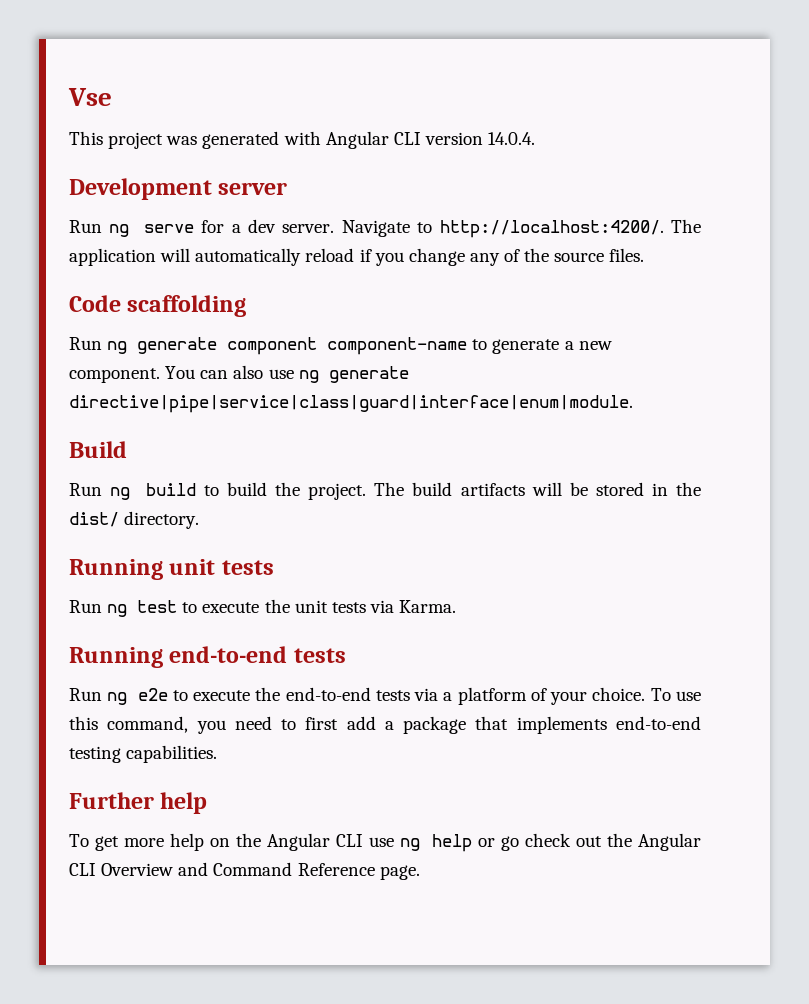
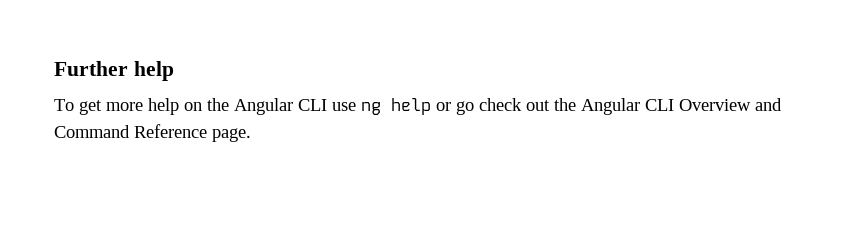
[68,88,112,106] [69,131,536,149] [69,178,288,200] [69,219,702,238] [69,248,645,266] [69,295,247,317] [69,337,612,355] [69,365,409,383] [69,395,633,413] [69,441,127,458] [69,482,701,500] [69,511,200,529] [69,559,274,580] [69,599,457,617] [69,646,346,668] [69,687,702,705] [69,716,701,734] [69,745,218,763] Vse // This project was generated with Angular CLI version 14.0.4. // Development server // Run ng serve for a dev server. Navigate to http://localhost:4200/. The application will automatically reload if you change any of the source files. // Code scaffolding // Run ng generate component component-name to generate a new component. You can also use ng generate directive|pipe|service|class|guard|interface|enum|module. // Build // Run ng build to build the project. The build artifacts will be stored in the dist/ directory. // Running unit tests // Run ng test to execute the unit tests via Karma. // Running end-to-end tests // Run ng e2e to execute the end-to-end tests via a platform of your choice. To use this command, you need to first add a package that implements end-to-end testing capabilities. // -> (54, 68) none

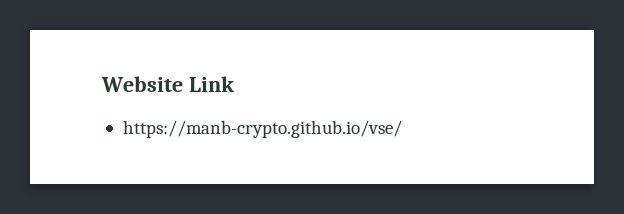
[54,61,174,81] [54,98,782,115] [54,124,251,142] Further help // To get more help on the Angular CLI use ng help or go check out the Angular CLI Overview and Command Reference page. -> [101,76,235,92] [122,120,402,138] Website Link // https://manb-crypto.github.io/vse/

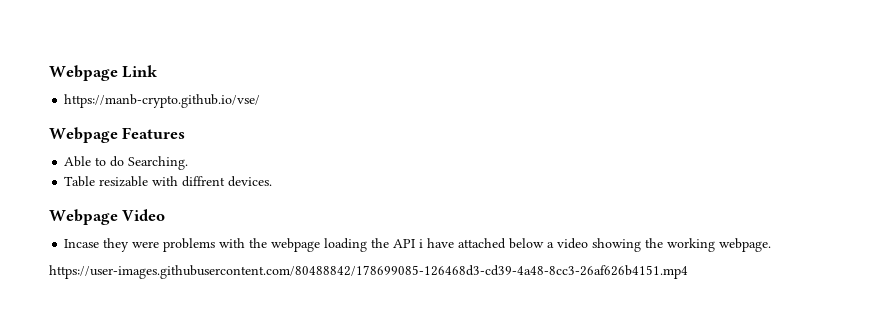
[101,76,183,92] Website -> [49,65,118,81] Webpage
(402, 129) none -> [49,127,186,143] [64,156,189,170] [64,176,273,187] [49,209,166,225] [64,238,772,252] [49,265,688,279] // Webpage Features // Able to do Searching. // Table resizable with diffrent devices. // Webpage Video // Incase they were problems with the webpage loading the API i have attached below a video showing the working webpage. // https://user-images.githubusercontent.com/80488842/178699085-126468d3-cd39-4a48-8cc3-26af626b4151.mp4

